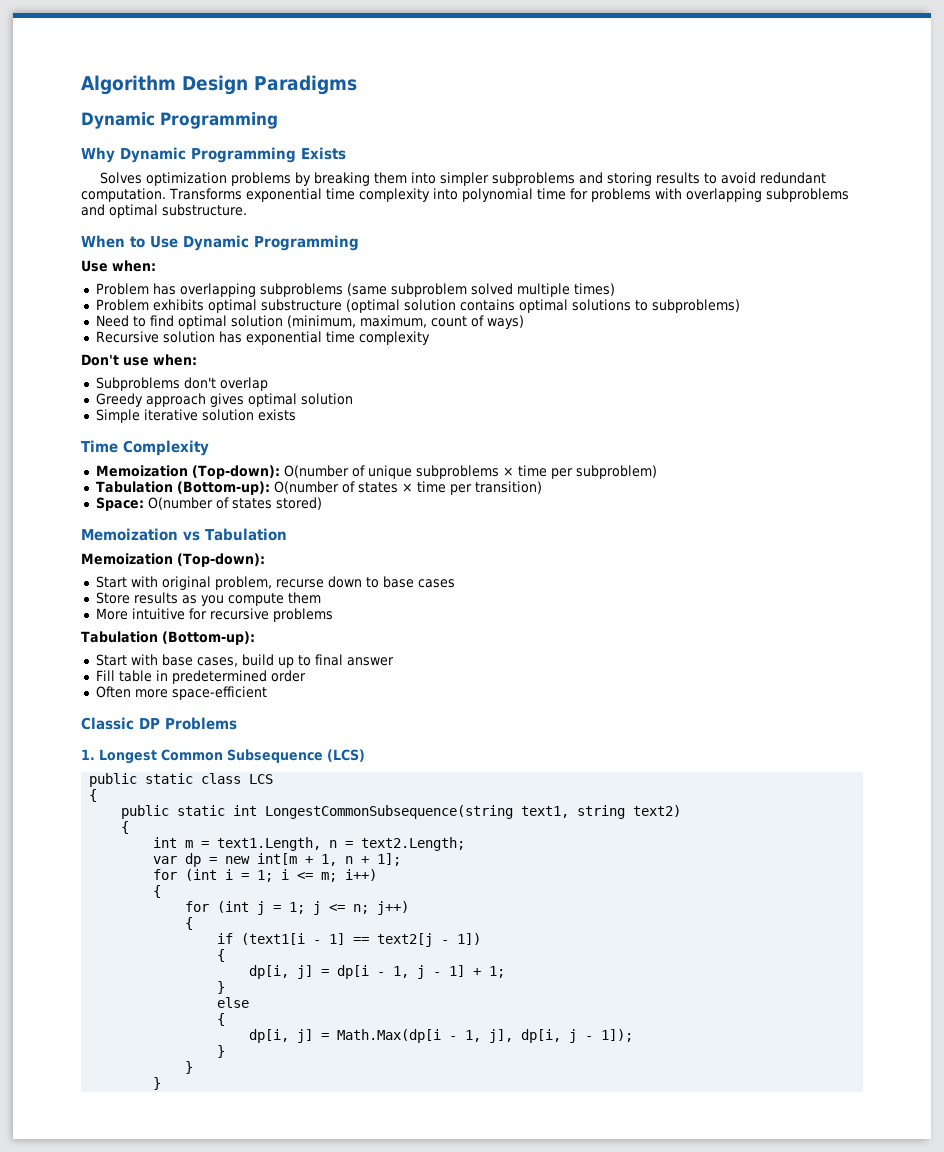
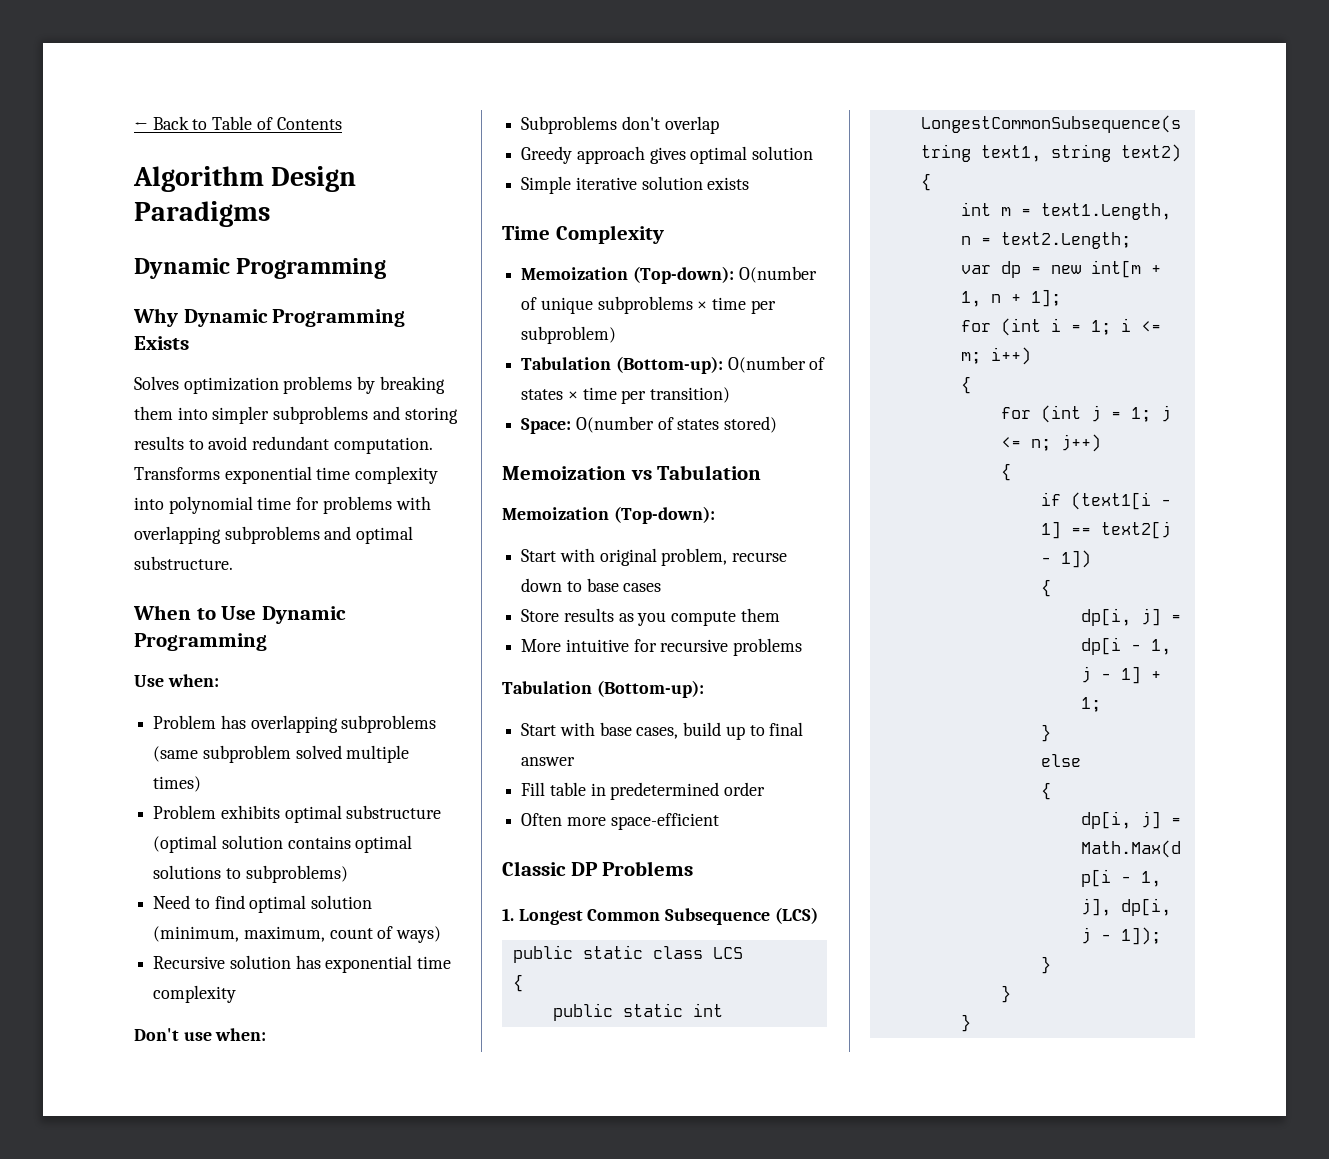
(81, 85) none -> [134,116,342,130] ← Back to Table of Contents //

